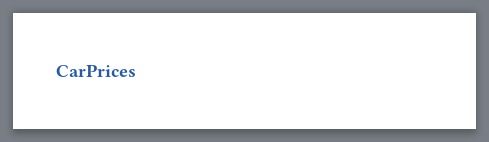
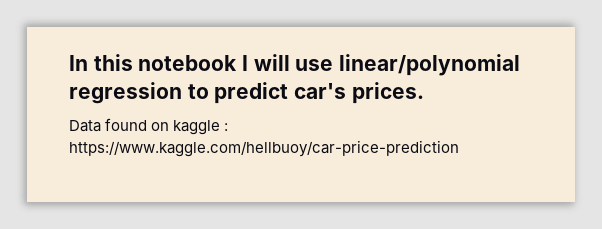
[56,64,136,77] CarPrices -> [69,54,521,76] [69,82,424,104] [69,118,229,135] [69,140,459,157] In this notebook I will use linear/polynomial regression to predict car's prices. // Data found on kaggle : https://www.kaggle.com/hellbuoy/car-price-prediction

